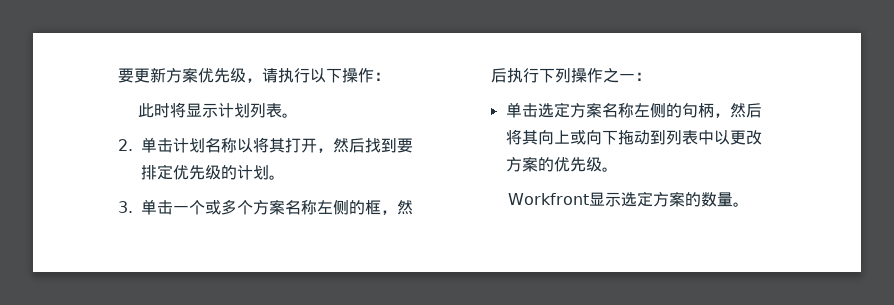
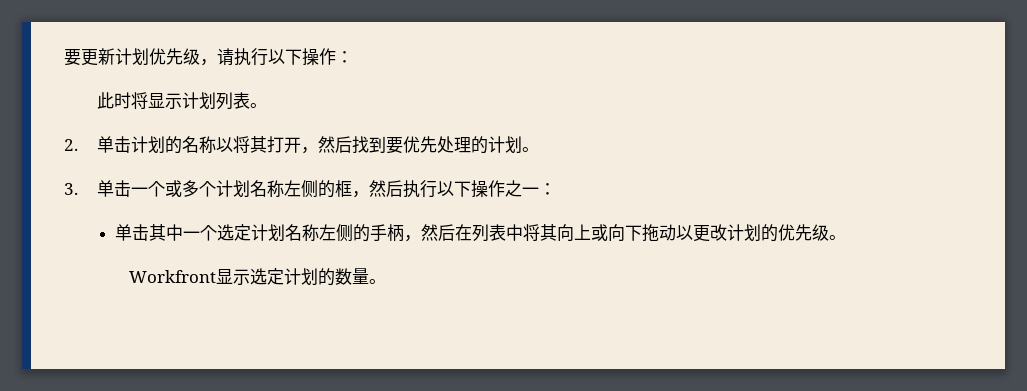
[166,68,198,83] 方案 -> [115,48,149,65] 计划
(205, 145) none -> [164,136,182,154] 的
[141,164,221,180] 排定优先级 -> [402,136,471,153] 优先处理
[253,200,285,215] 方案 -> [215,180,250,197] 计划
[539,68,571,83] 下列 -> [436,181,471,197] 以下
[537,102,698,118] 选定方案名称左侧的句 -> [149,224,388,242] 其中一个选定计划名称左侧的手
(762, 110) none -> [455,224,524,242] 在列表中
[649,130,762,145] [505,157,538,172] 到列表中以更改方案 -> [676,224,762,242] 以更改计划
[652,192,685,207] 方案 -> [284,268,319,285] 计划

